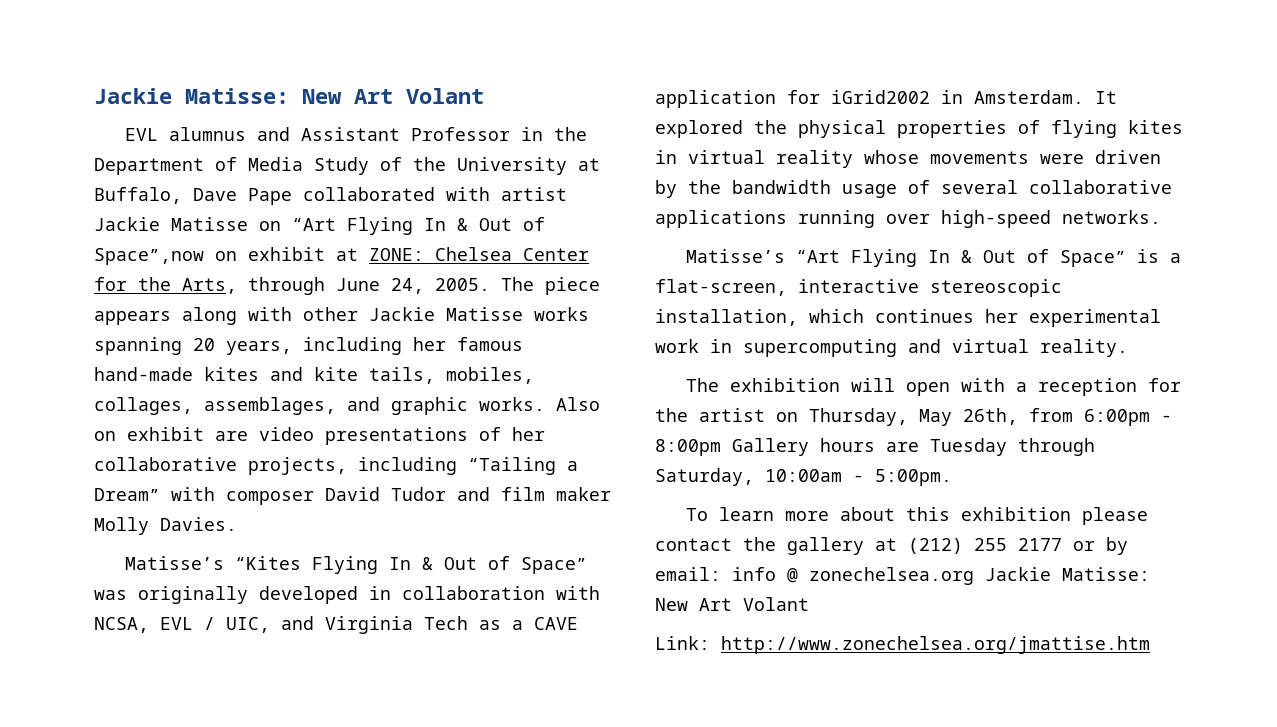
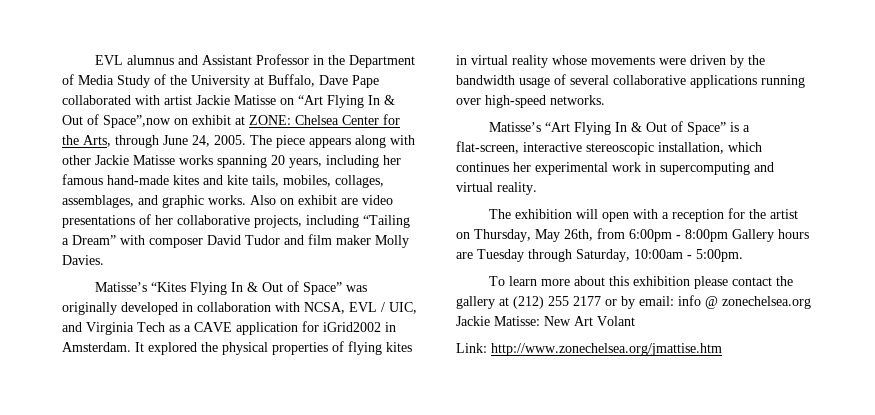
[94,88,484,104] Jackie Matisse: New Art Volant // -> (95, 60) none

